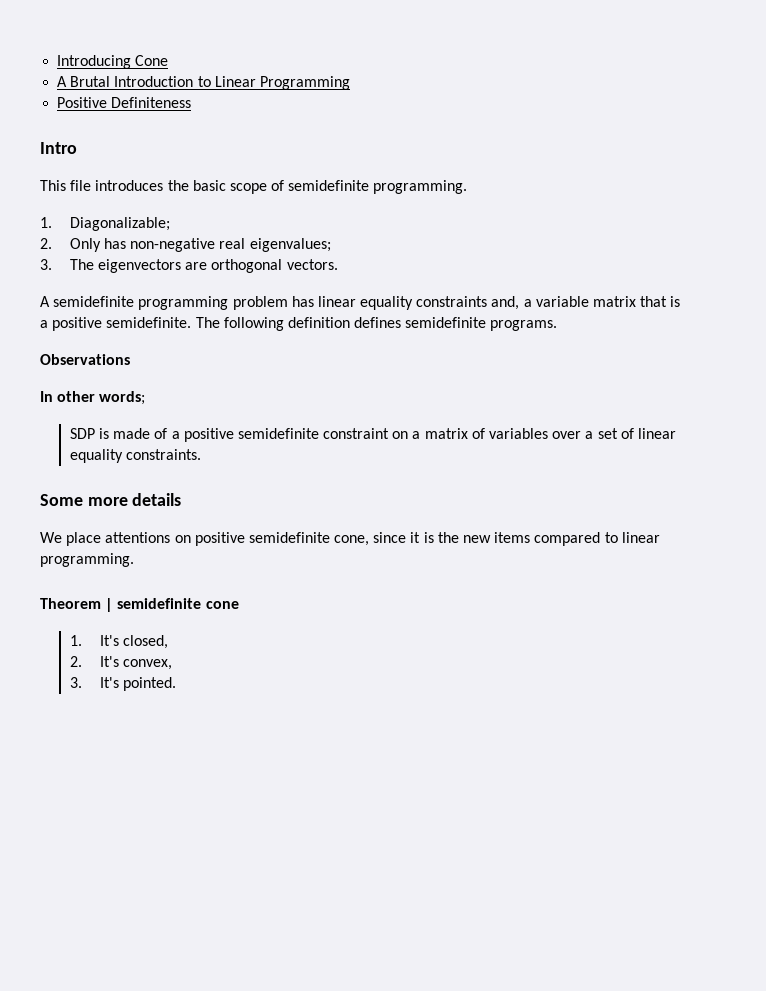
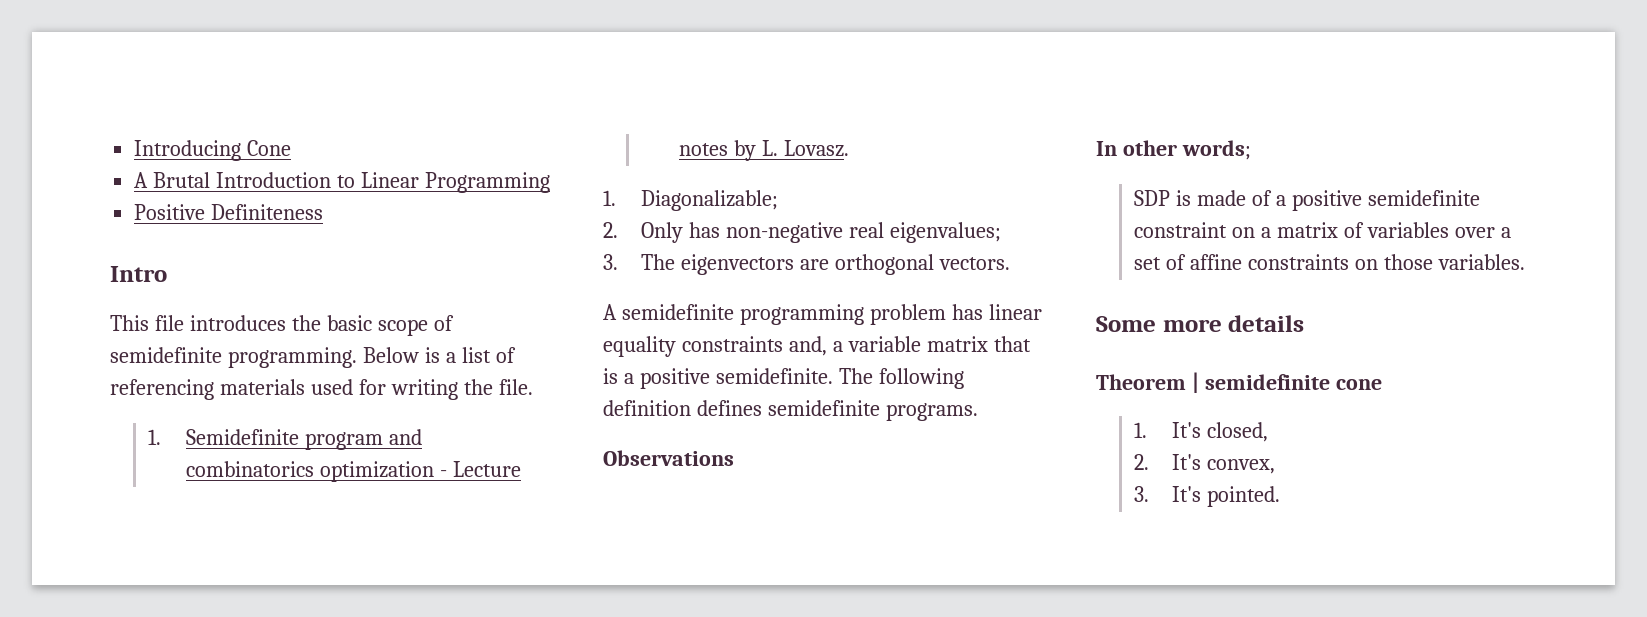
(468, 187) none -> [362,347,516,363] [110,379,533,400] [147,429,422,450] [185,461,521,482] [678,140,849,161] Below is a list of referencing materials used for writing the file. // 1. Semidefinite program and combinatorics optimization - Lecture notes by L. Lovasz.
[637,428,676,439] [69,449,201,463] [40,493,182,506] [40,532,660,546] [40,553,134,567] linear equality constraints. // Some more details // We place attentions on positive semidefinite cone, since it is the new items compared to linear programming. -> [1189,254,1525,270] [1096,315,1305,332] affine constraints on those variables. // Some more details

